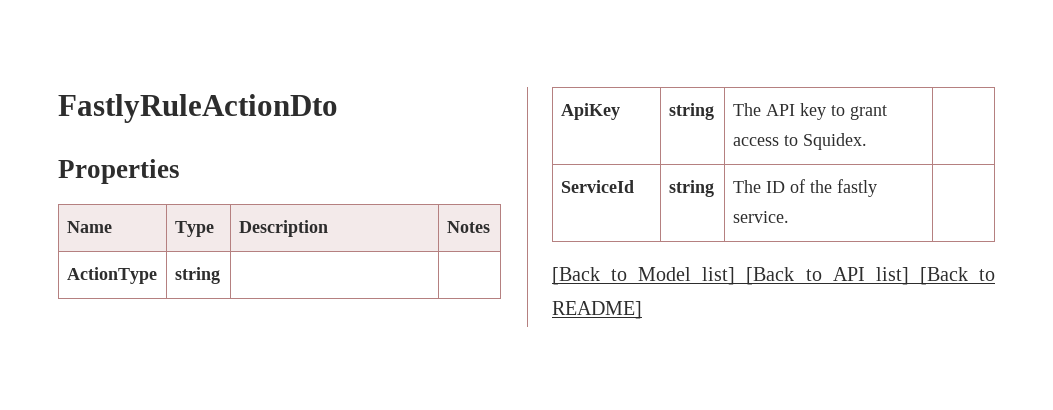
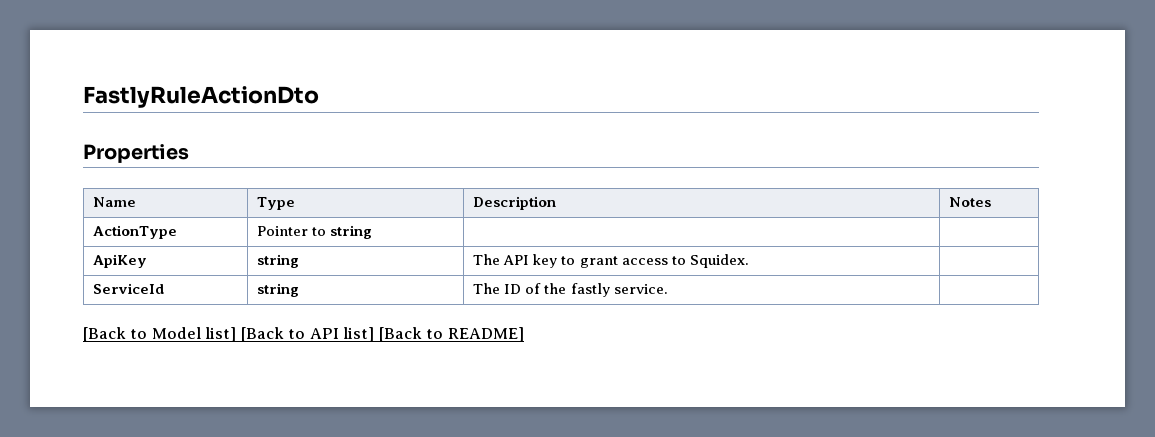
(157, 275) none -> [257,226,327,236] Pointer to

